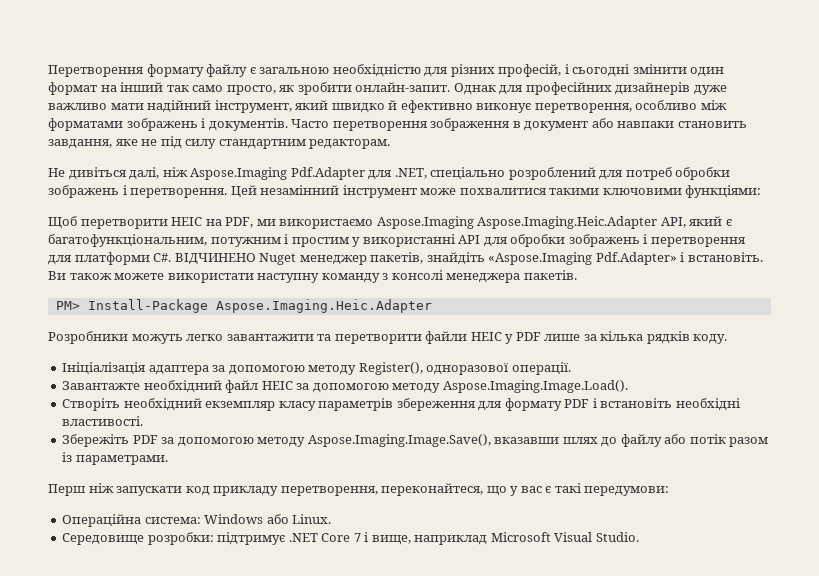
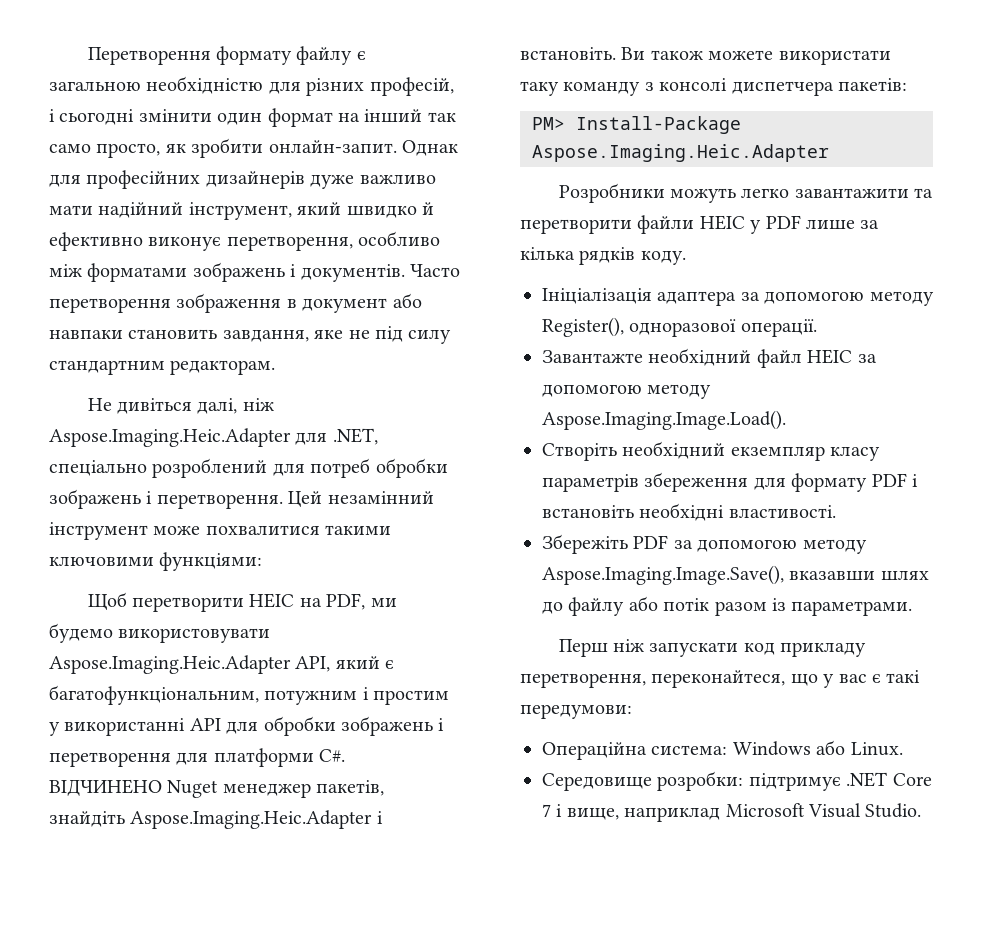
[190,167,365,180] Aspose.Imaging Pdf.Adapter -> [49,428,291,447] Aspose.Imaging.Heic.Adapter
[279,216,474,229] використаємо Aspose.Imaging -> [49,623,271,643] будемо використовувати
[488,252,677,265] «Aspose.Imaging Pdf.Adapter» -> [130,810,373,829] Aspose.Imaging.Heic.Adapter
[257,273,320,283] наступну -> [520,81,559,96] таку
[446,270,577,283] менеджера пакетів. -> [731,78,907,96] диспетчера пакетів:

